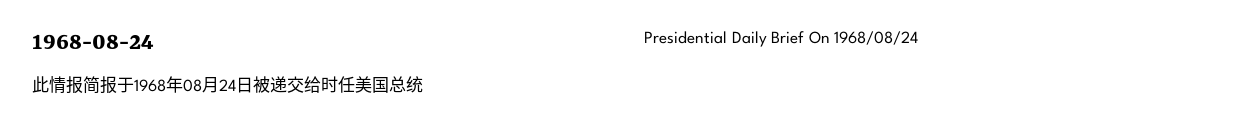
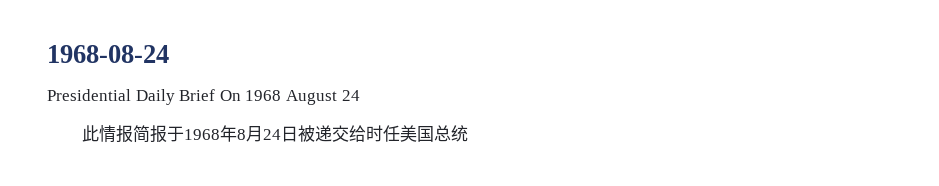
(154, 41) none -> [47,89,360,105] // Presidential Daily Brief On 1968 August 24
[183,79,202,92] 08 -> [237,129,247,140] 8
[644,31,919,47] // Presidential Daily Brief On 1968/08/24 -> (469, 133) none

